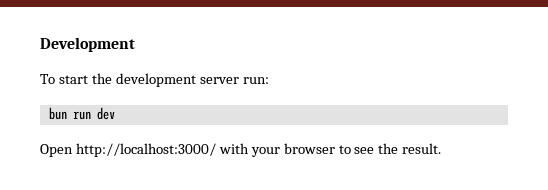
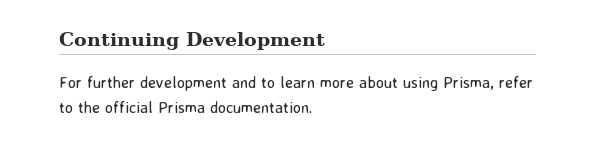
(40, 44) none -> [59,32,179,50] Continuing
[40,73,269,87] [48,107,115,120] [40,143,442,157] To start the development server run: // bun run dev // Open http://localhost:3000/ with your browser to see the result. -> [59,76,533,91] [59,101,312,113] For further development and to learn more about using Prisma, refer to the official Prisma documentation.

